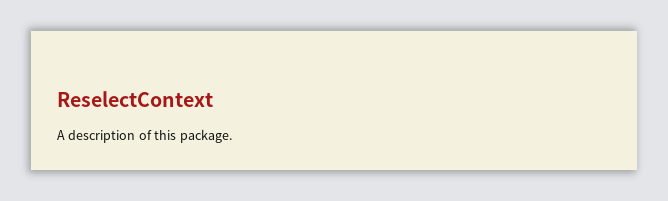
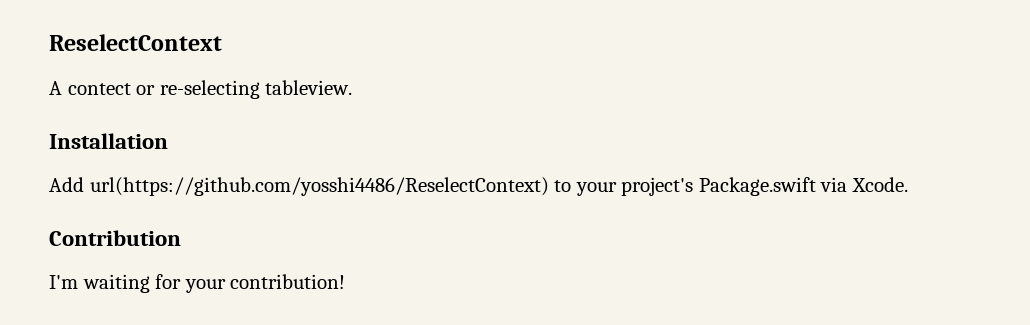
[68,129,232,143] description of this package. -> [67,80,353,99] [49,133,168,149] [49,177,908,196] [49,230,181,246] [49,274,346,293] contect or re-selecting tableview. // Installation // Add url(https://github.com/yosshi4486/ReselectContext) to your project's Package.swift via Xcode. // Contribution // I'm waiting for your contribution!

